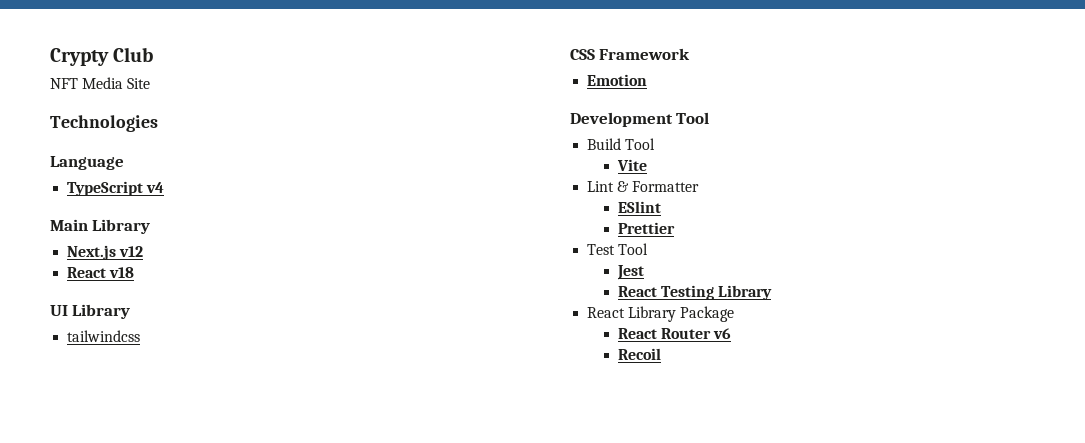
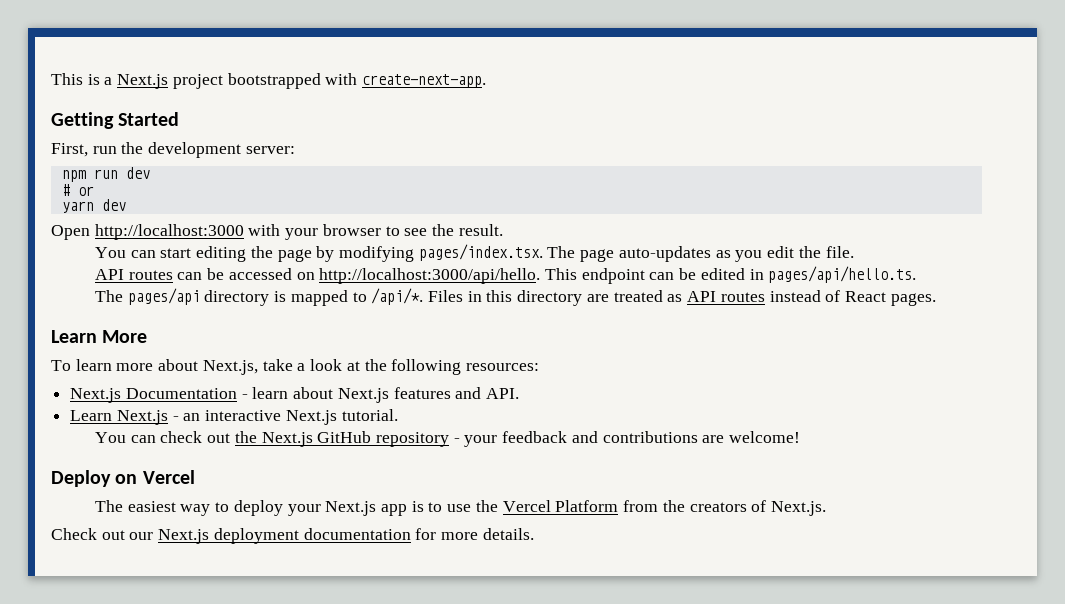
[50,47,154,66] [50,77,151,89] [50,115,158,132] [50,156,124,170] [67,181,165,196] [50,219,151,234] [67,245,144,260] [67,267,135,278] [50,304,131,319] [67,330,141,342] [570,48,691,60] [587,74,648,86] [570,112,710,127] [587,138,656,150] [616,159,647,171] [587,181,700,192] [617,201,661,213] [617,222,675,234] [587,243,649,255] [616,265,644,280] [617,285,772,300] [587,306,735,322] [617,328,731,339] [617,348,661,360] Crypty Club // NFT Media Site // Technologies // Language // TypeScript v4 // Main Library // Next.js v12 // React v18 // UI Library // tailwindcss // CSS Framework // Emotion // Development Tool // Build Tool // Vite // Lint & Formatter // ESlint // Prettier // Test Tool // Jest // React Testing Library // React Library Package // React Router v6 // Recoil -> [51,73,487,89] [51,112,180,129] [51,142,295,158] [61,167,150,182] [61,184,94,196] [61,199,126,213] [51,224,503,240] [94,244,854,262] [94,266,917,284] [94,288,936,306] [51,330,148,343] [51,359,539,375] [70,387,520,403] [70,409,398,425] [94,431,801,447] [51,470,195,487] [94,500,826,516] [51,528,534,544] This is a Next.js project bootstrapped with create-next-app. // Getting Started // First, run the development server: // npm run dev // # or // yarn dev // Open http://localhost:3000 with your browser to see the result. // You can start editing the page by modifying pages/index.tsx. The page auto-updates as you edit the file. // API routes can be accessed on http://localhost:3000/api/hello. This endpoint can be edited in pages/api/hello.ts. // The pages/api directory is mapped to /api/*. Files in this directory are treated as API routes instead of React pages. // Learn More // To learn more about Next.js, take a look at the following resources: // Next.js Documentation - learn about Next.js features and API. // Learn Next.js - an interactive Next.js tutorial. // You can check out the Next.js GitHub repository - your feedback and contributions are welcome! // Deploy on Vercel // The easiest way to deploy your Next.js app is to use the Vercel Platform from the creators of Next.js. // Check out our Next.js deployment documentation for more details.

